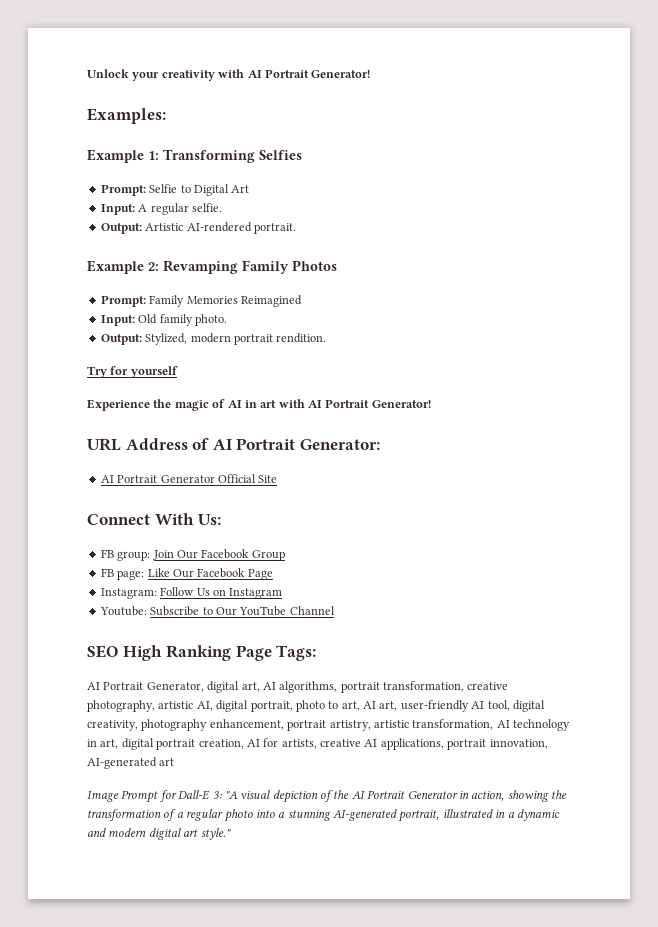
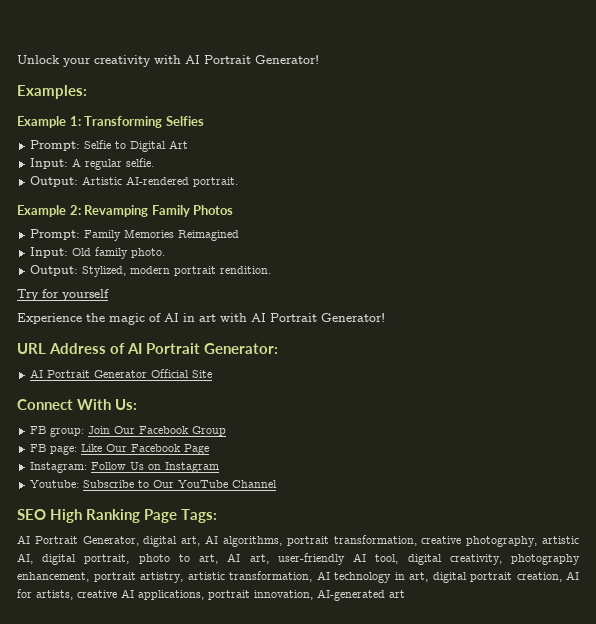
[87,790,567,803] [87,809,560,822] [87,828,231,840] // Image Prompt for Dall-E 3: "A visual depiction of the AI Portrait Generator in action, showing the transformation of a regular photo into a stunning AI-generated portrait, illustrated in a dynamic and modern digital art style." -> (405, 594) none

